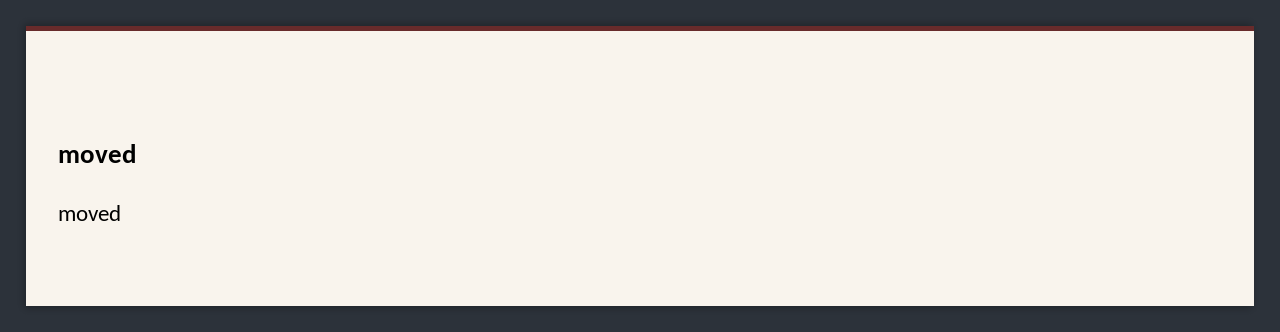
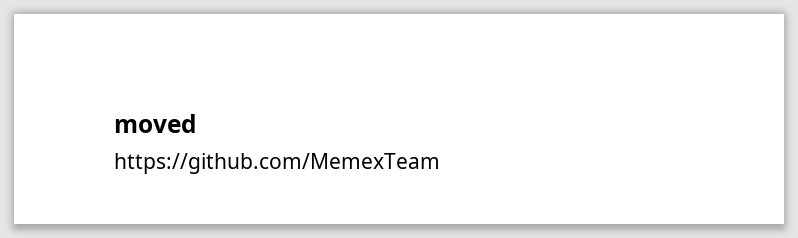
[58,205,121,221] moved -> [114,153,440,174] https://github.com/MemexTeam

